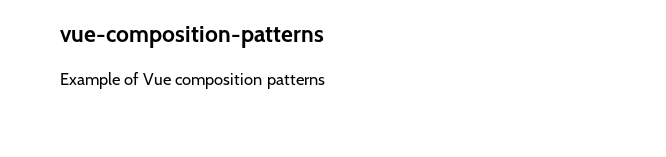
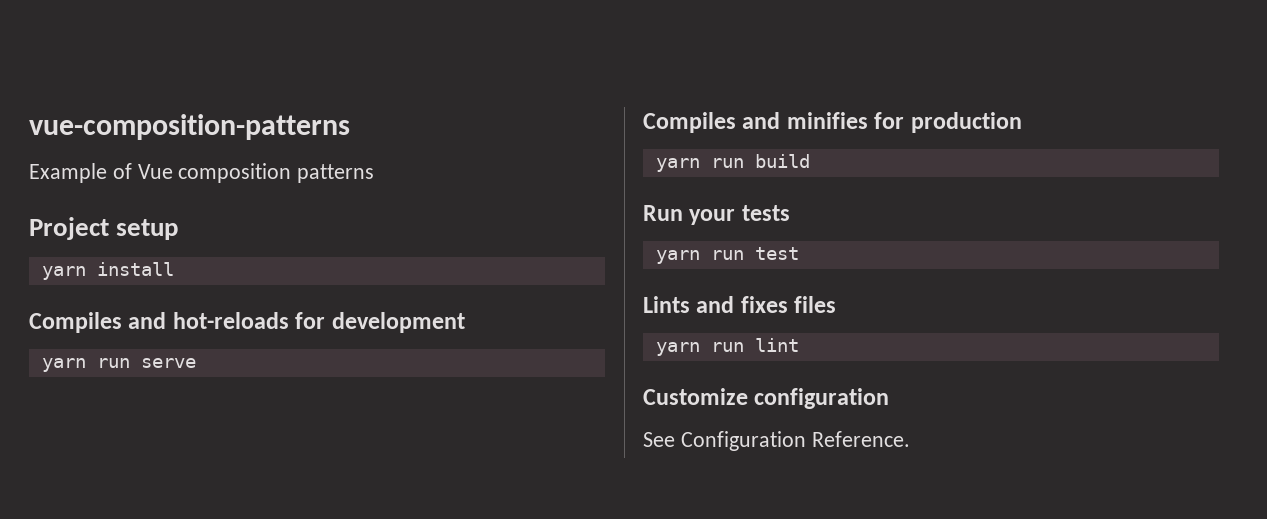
(325, 82) none -> [29,217,179,240] [41,262,174,280] [29,312,465,333] [41,358,196,372] [643,112,1022,133] [655,154,810,172] [643,205,790,225] [655,247,799,264] [643,296,837,313] [655,338,799,356] [643,388,890,409] [643,431,910,451] // Project setup // yarn install // Compiles and hot-reloads for development // yarn run serve // Compiles and minifies for production // yarn run build // Run your tests // yarn run test // Lints and fixes files // yarn run lint // Customize configuration // See Configuration Reference.

